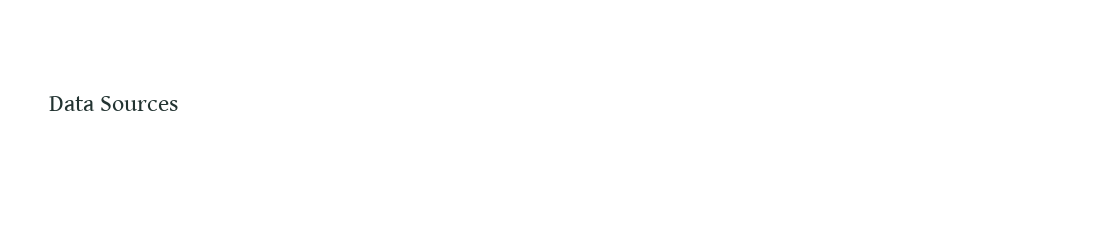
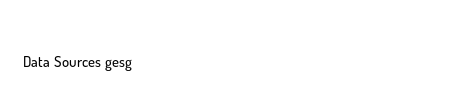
(180, 103) none -> [105,59,133,71] gesg

